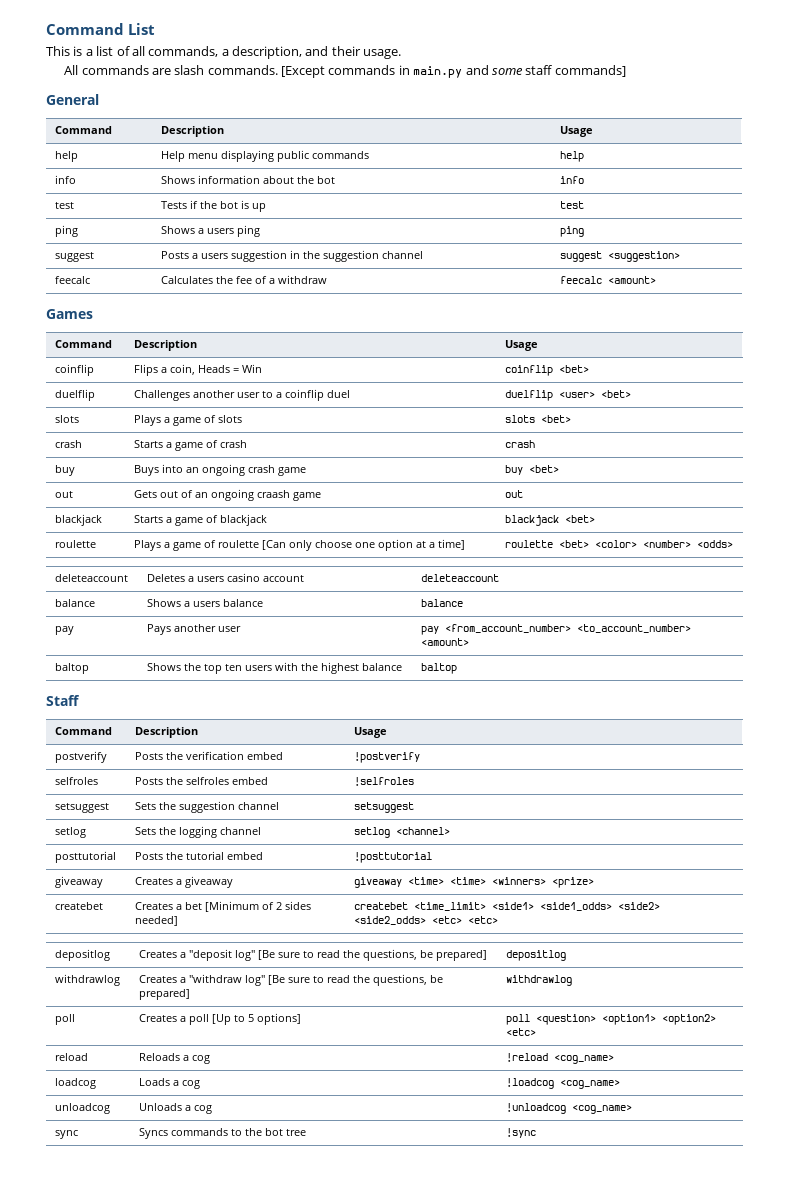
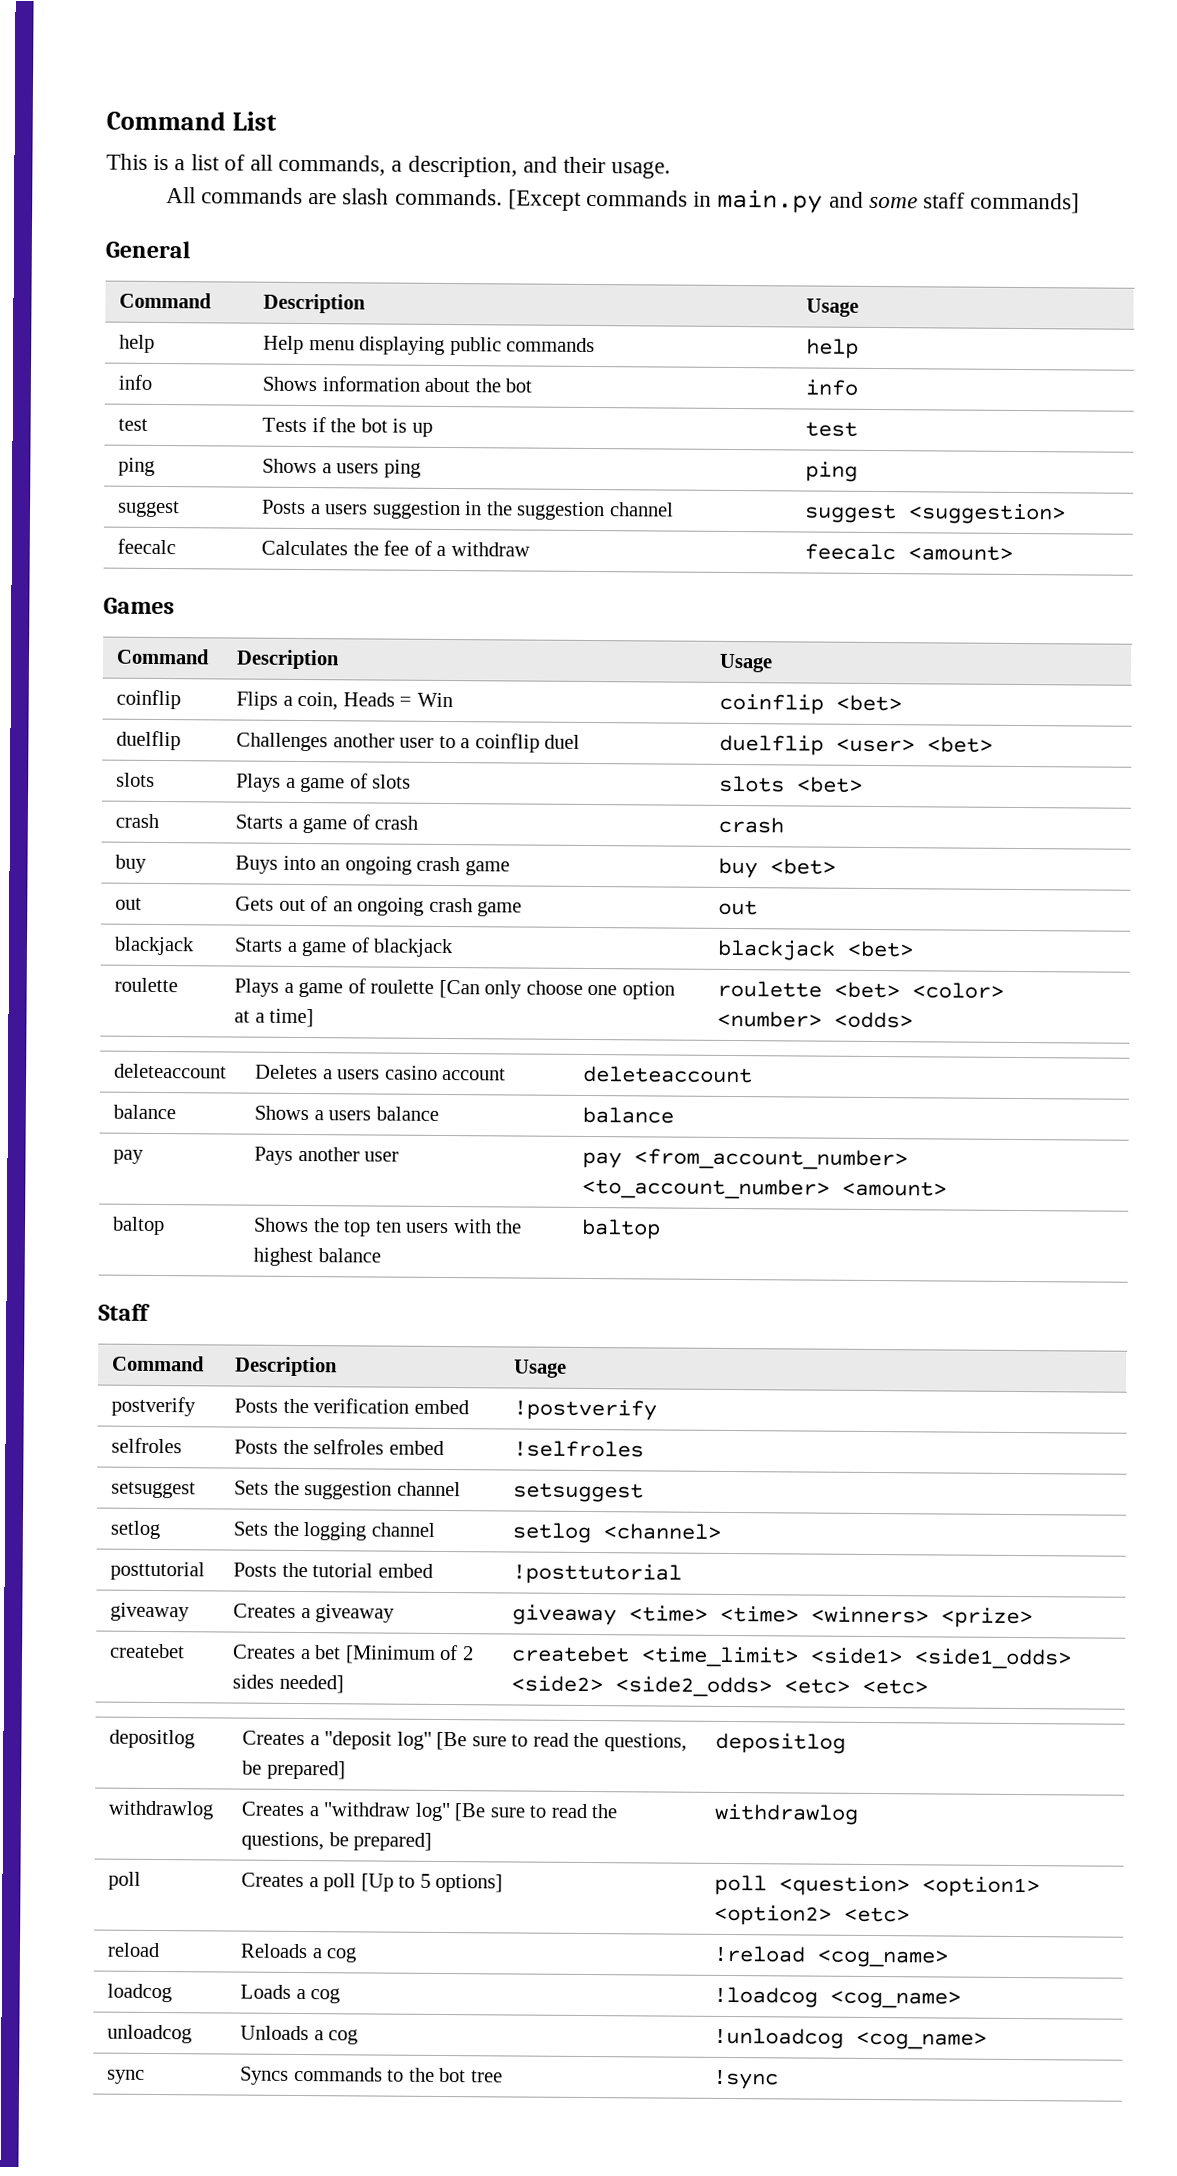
[257,490,291,498] craash -> [428,897,473,913] crash

